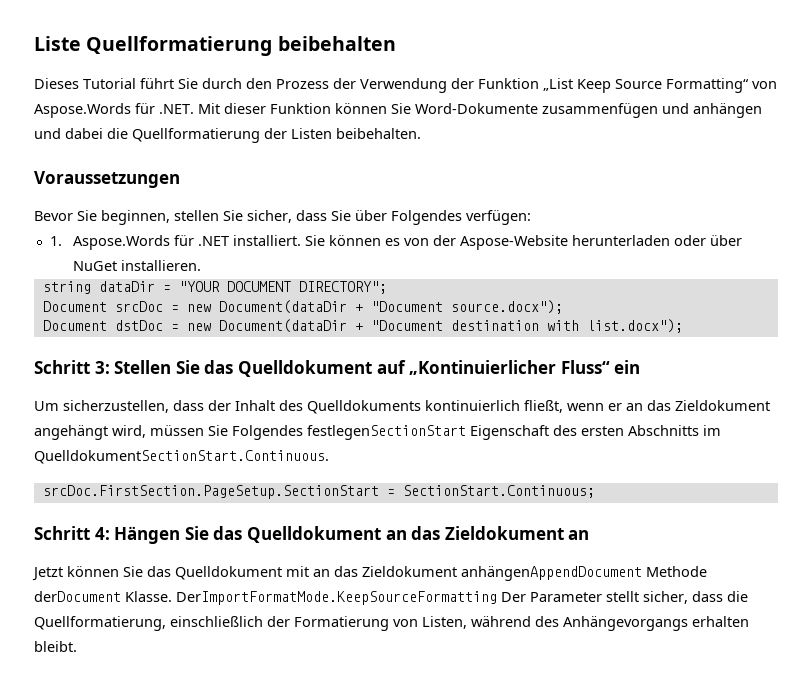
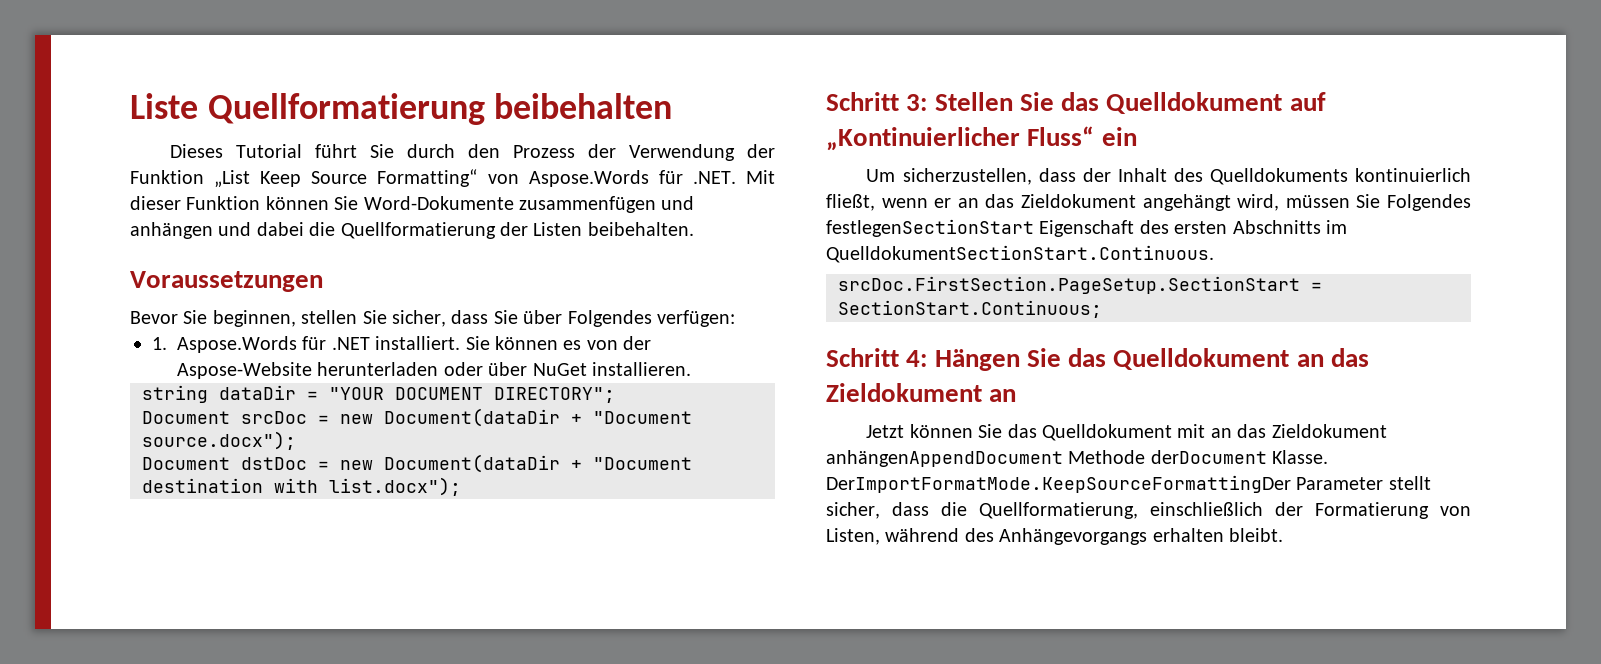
[176,591,526,605] DerImportFormatMode.KeepSourceFormatting Der -> [826,475,1291,493] DerImportFormatMode.KeepSourceFormattingDer

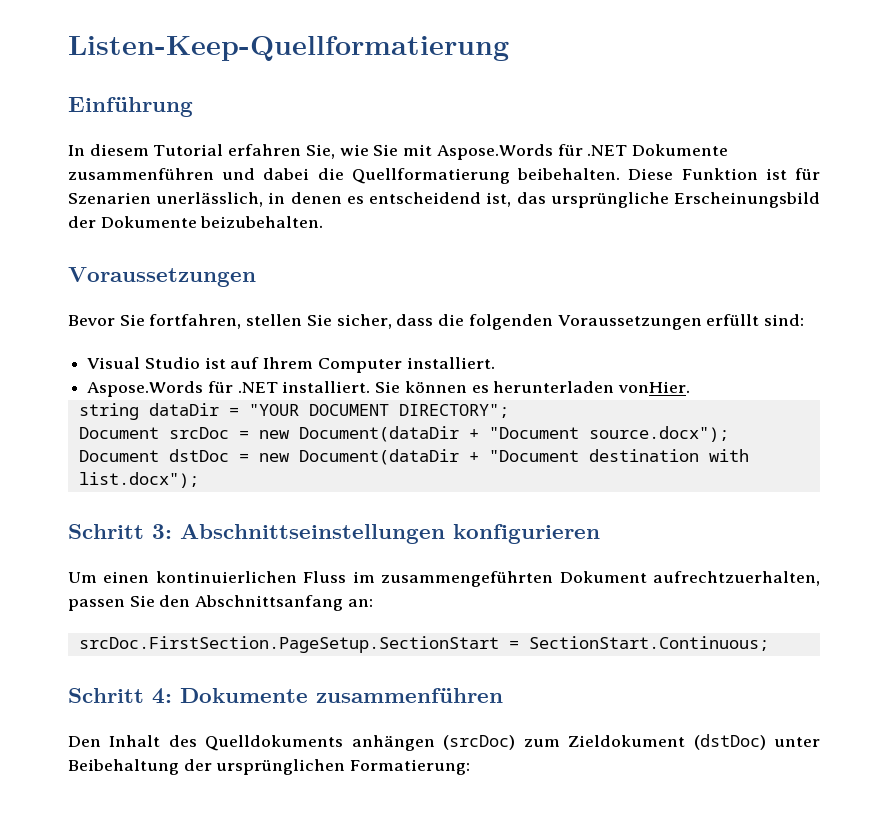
[130,93,673,125] [170,144,775,161] [130,169,775,188] [130,196,695,213] [130,222,694,239] Liste Quellformatierung beibehalten // Dieses Tutorial führt Sie durch den Prozess der Verwendung der Funktion „List Keep Source Formatting“ von Aspose.Words für .NET. Mit dieser Funktion können Sie Word-Dokumente zusammenfügen und anhängen und dabei die Quellformatierung der Listen beibehalten. -> [68,36,509,61] [68,97,193,117] [68,144,728,160] [68,168,820,184] [68,192,820,208] [68,216,324,228] Listen-Keep-Quellformatierung // Einführung // In diesem Tutorial erfahren Sie, wie Sie mit Aspose.Words für .NET Dokumente zusammenführen und dabei die Quellformatierung beibehalten. Diese Funktion ist für Szenarien unerlässlich, in denen es entscheidend ist, das ursprüngliche Erscheinungsbild der Dokumente beizubehalten.
[212,310,296,327] beginnen, -> [149,314,242,329] fortfahren,
[493,310,735,327] [152,337,167,350] Sie über Folgendes verfügen: // 1. -> [438,314,804,330] [87,357,495,373] die folgenden Voraussetzungen erfüllt sind: // Visual Studio ist auf Ihrem Computer installiert. //
[586,336,652,350] [177,362,691,379] von der Aspose-Website herunterladen oder über NuGet installieren. -> [493,381,691,393] herunterladen vonHier.
[934,92,1326,114] [826,126,1137,151] [866,168,1471,185] [826,194,1471,211] [826,219,1347,237] [826,245,1214,263] Stellen Sie das Quelldokument auf „Kontinuierlicher Fluss“ ein // Um sicherzustellen, dass der Inhalt des Quelldokuments kontinuierlich fließt, wenn er an das Zieldokument angehängt wird, müssen Sie Folgendes festlegenSectionStart Eigenschaft des ersten Abschnitts im QuelldokumentSectionStart.Continuous. -> [180,524,600,544] [68,571,821,587] [68,595,373,611] Abschnittseinstellungen konfigurieren // Um einen kontinuierlichen Fluss im zusammengeführten Dokument aufrechtzuerhalten, passen Sie den Abschnittsanfang an:
[934,348,1370,371] [826,383,1017,402] [866,424,1387,441] [826,450,1329,467] [826,475,1431,493] [826,502,1471,519] [826,528,1283,545] Hängen Sie das Quelldokument an das Zieldokument an // Jetzt können Sie das Quelldokument mit an das Zieldokument anhängenAppendDocument Methode derDocument Klasse. DerImportFormatMode.KeepSourceFormattingDer Parameter stellt sicher, dass die Quellformatierung, einschließlich der Formatierung von Listen, während des Anhängevorgangs erhalten bleibt. -> [180,688,503,703] [68,734,821,751] [68,759,471,775] Dokumente zusammenführen // Den Inhalt des Quelldokuments anhängen (srcDoc) zum Zieldokument (dstDoc) unter Beibehaltung der ursprünglichen Formatierung:

